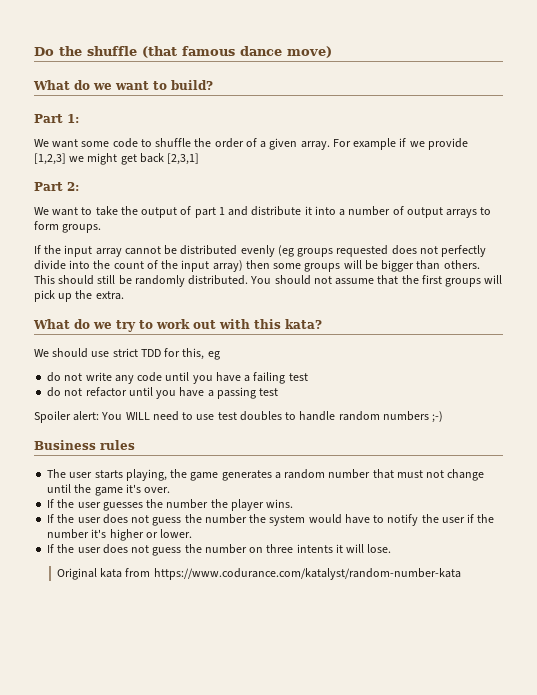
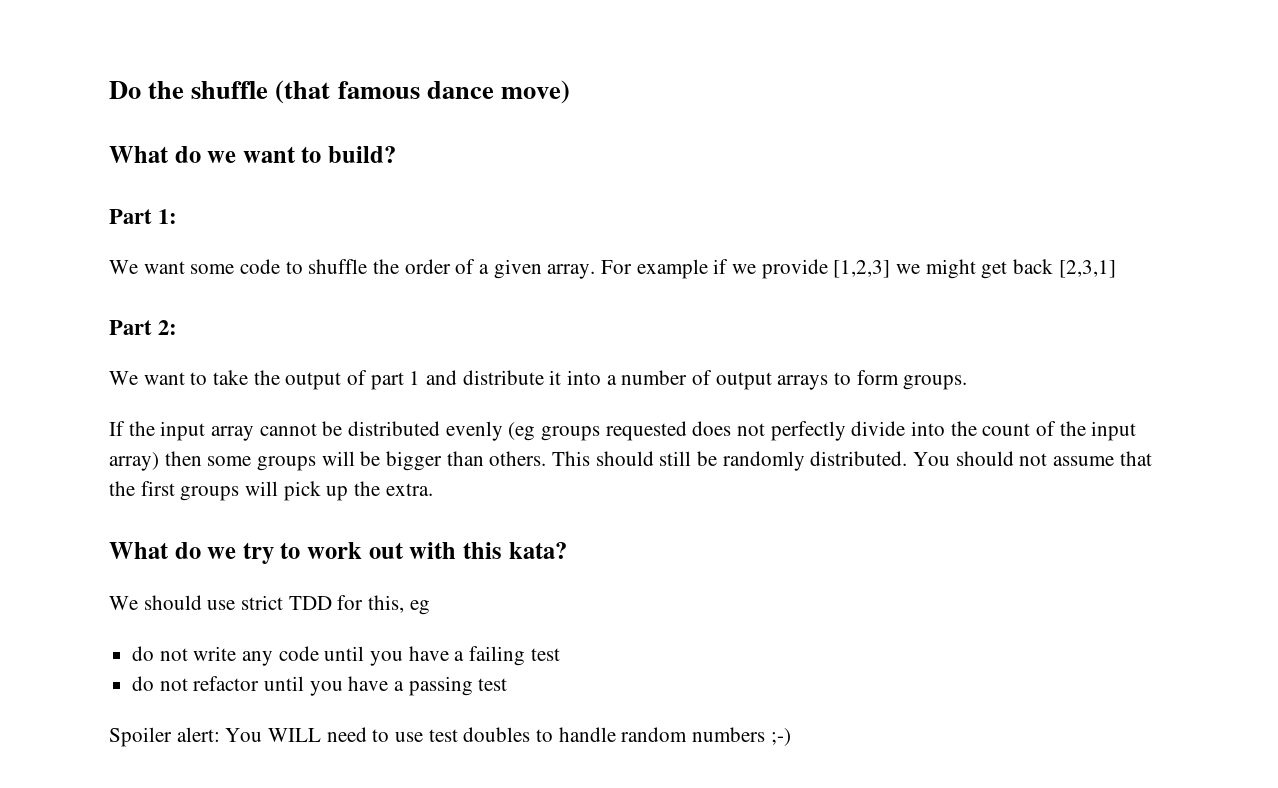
[34,440,135,450] [47,469,485,481] [47,484,171,496] [47,499,294,511] [47,514,495,526] [47,529,193,541] [47,544,392,556] [56,568,461,580] // Business rules // The user starts playing, the game generates a random number that must not change until the game it's over. // If the user guesses the number the player wins. // If the user does not guess the number the system would have to notify the user if the number it's higher or lower. // If the user does not guess the number on three intents it will lose. // Original kata from https://www.codurance.com/katalyst/random-number-kata -> (791, 737) none

